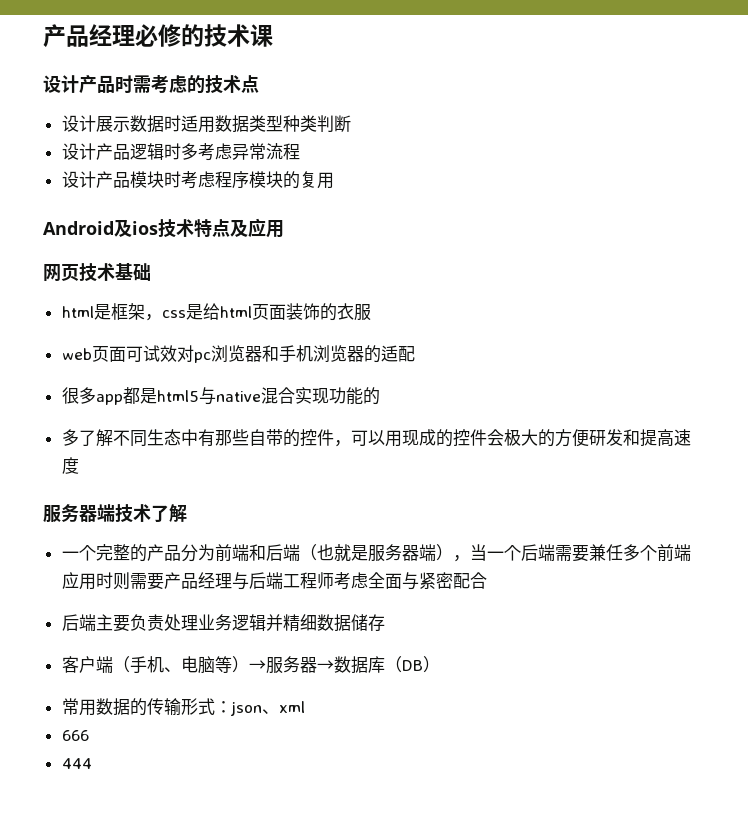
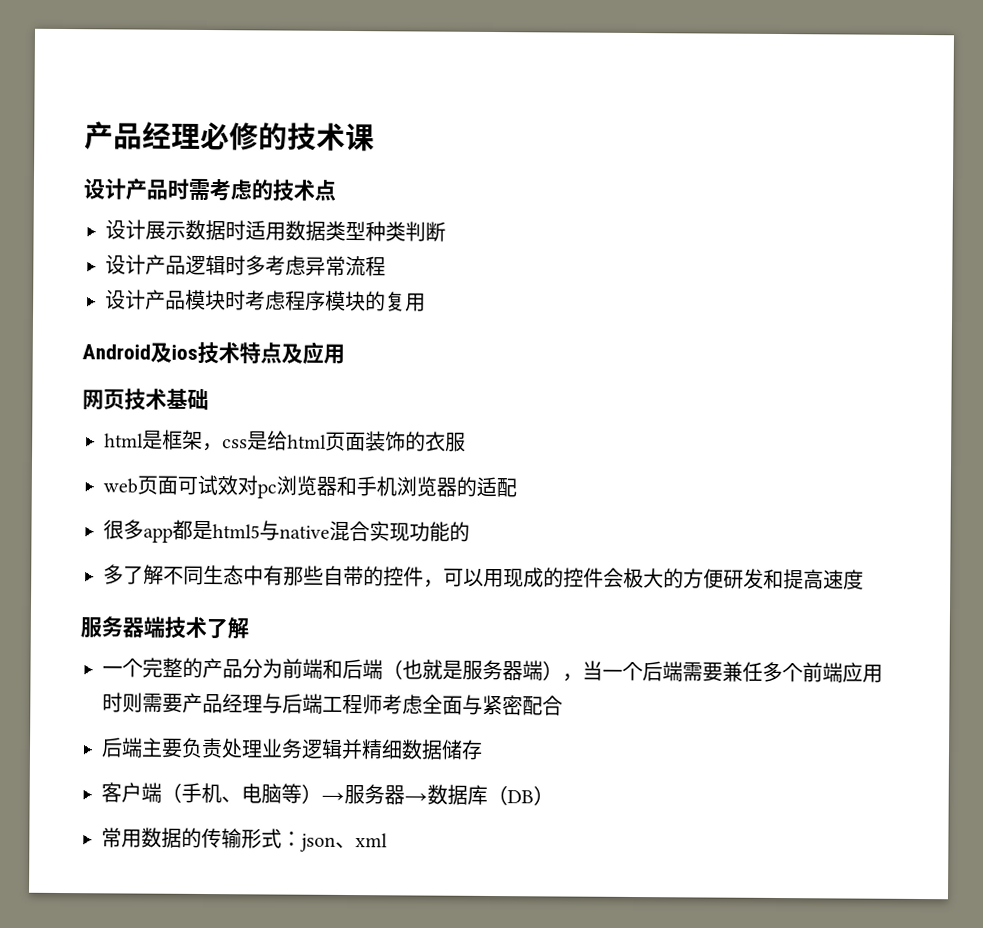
[61,730,89,741] [61,758,92,769] // 666 // 444 -> (388, 840) none

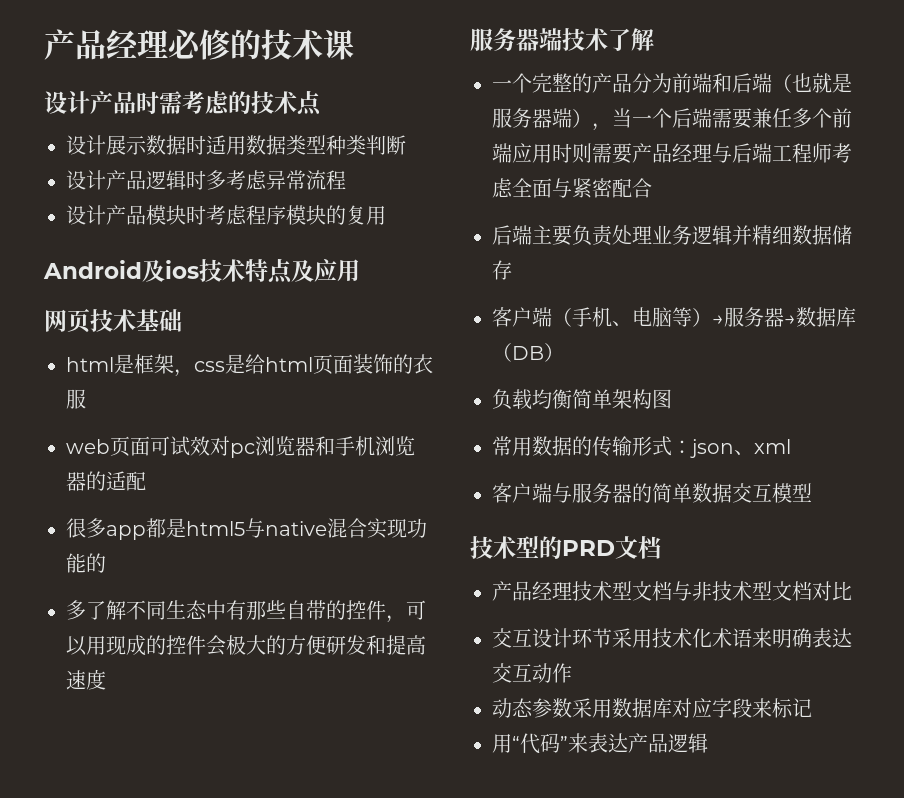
(554, 795) none -> [492,389,672,410] // 负载均衡简单架构图
(388, 840) none -> [492,483,812,503] [470,536,661,559] [492,581,852,601] [492,628,852,648] [492,663,572,683] [492,698,812,718] [492,733,708,754] // 客户端与服务器的简单数据交互模型 // 技术型的PRD文档 // 产品经理技术型文档与非技术型文档对比 // 交互设计环节采用技术化术语来明确表达交互动作 // 动态参数采用数据库对应字段来标记 // 用“代码”来表达产品逻辑

